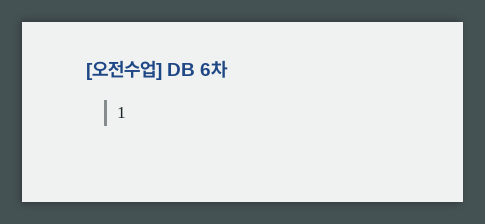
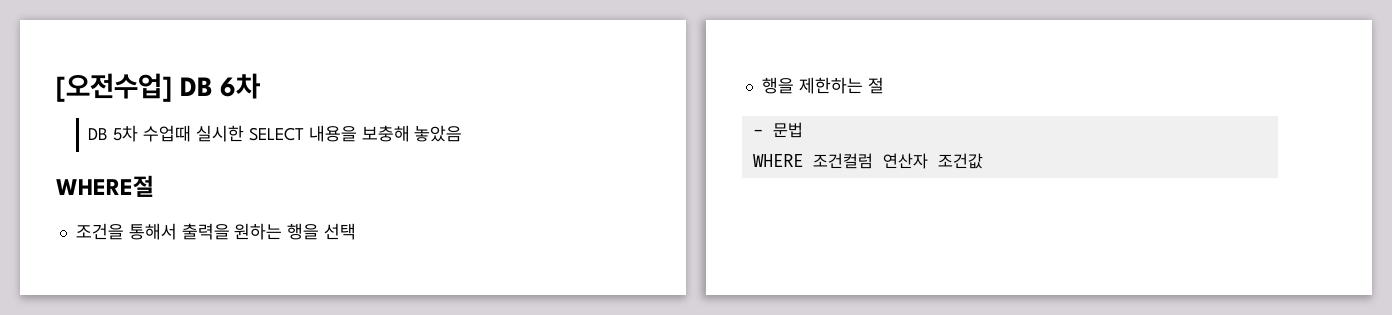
[116,107,126,118] 1 -> [88,125,463,142] [56,175,154,197] [75,223,357,240] [761,77,884,94] [752,122,803,138] [752,153,983,169] DB 5차 수업때 실시한 SELECT 내용을 보충해 놓았음 // WHERE절 // 조건을 통해서 출력을 원하는 행을 선택 // 행을 제한하는 절 // - 문법 // WHERE 조건컬럼 연산자 조건값

